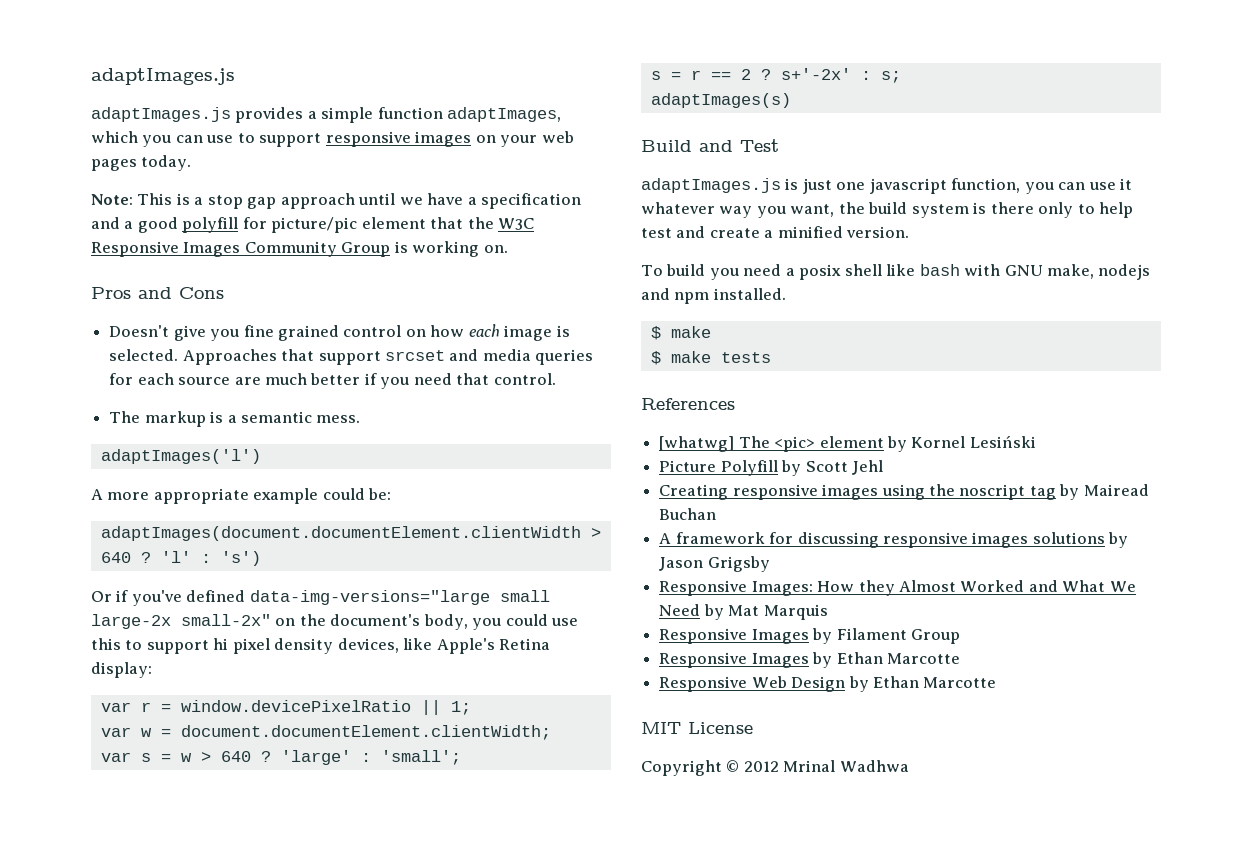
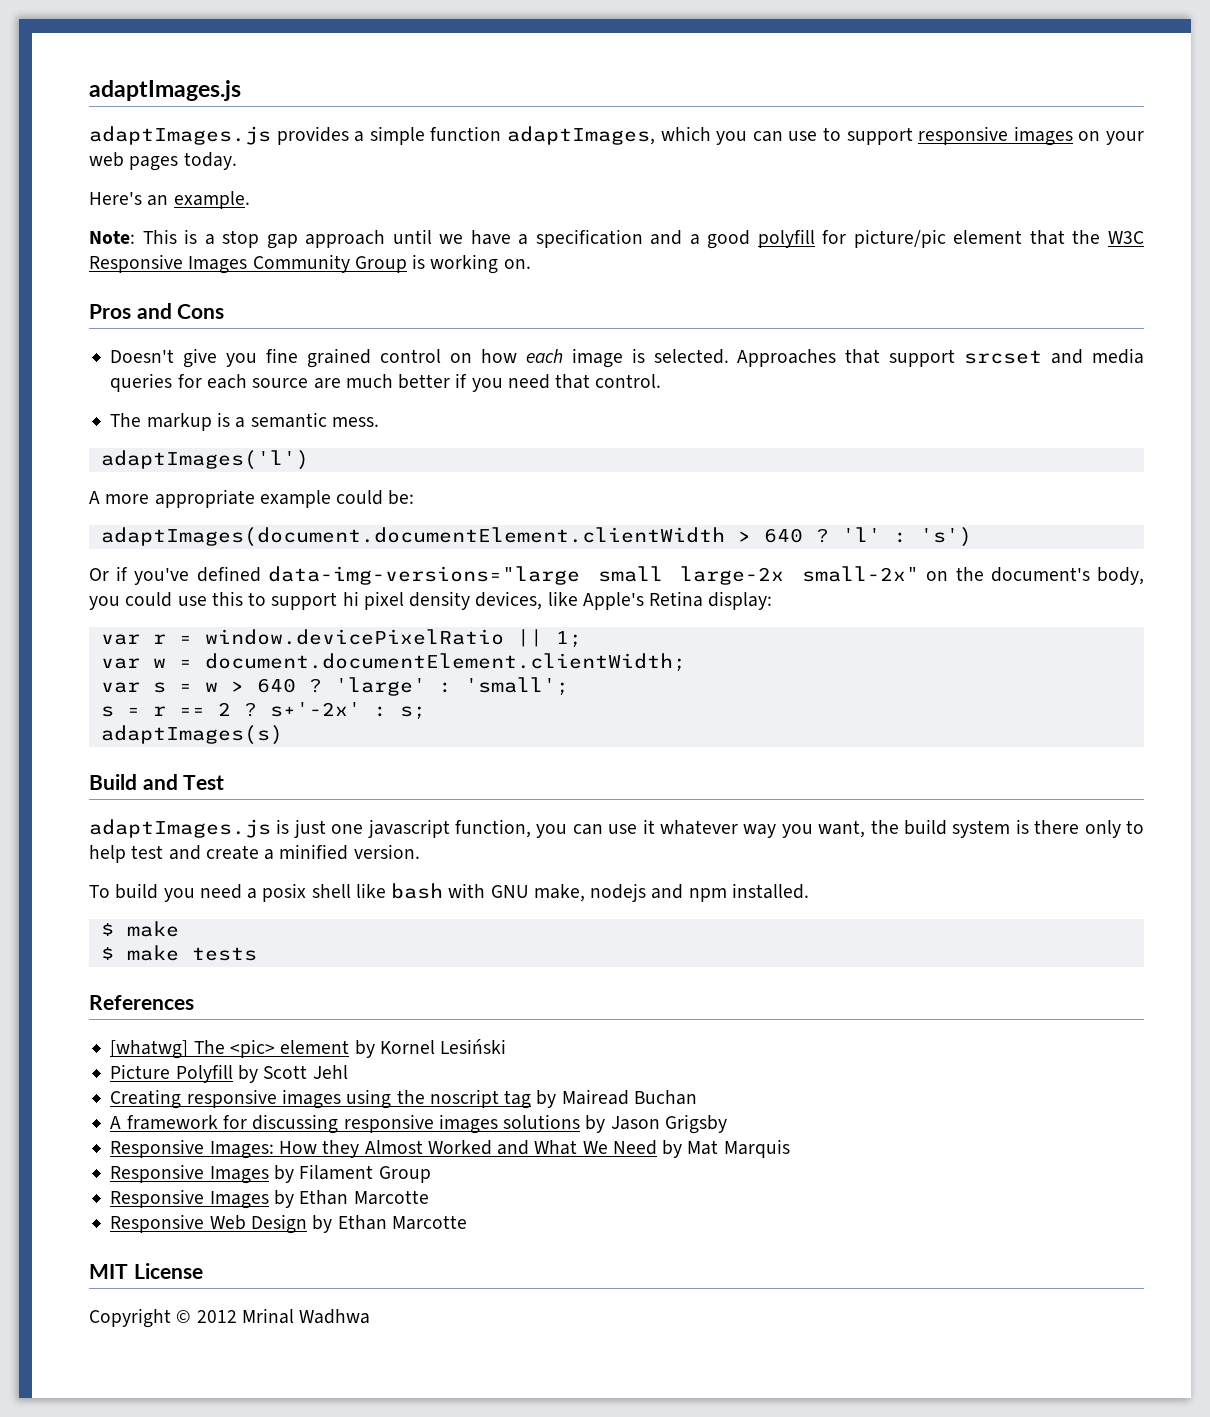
(192, 163) none -> [89,191,250,209] // Here's an example.

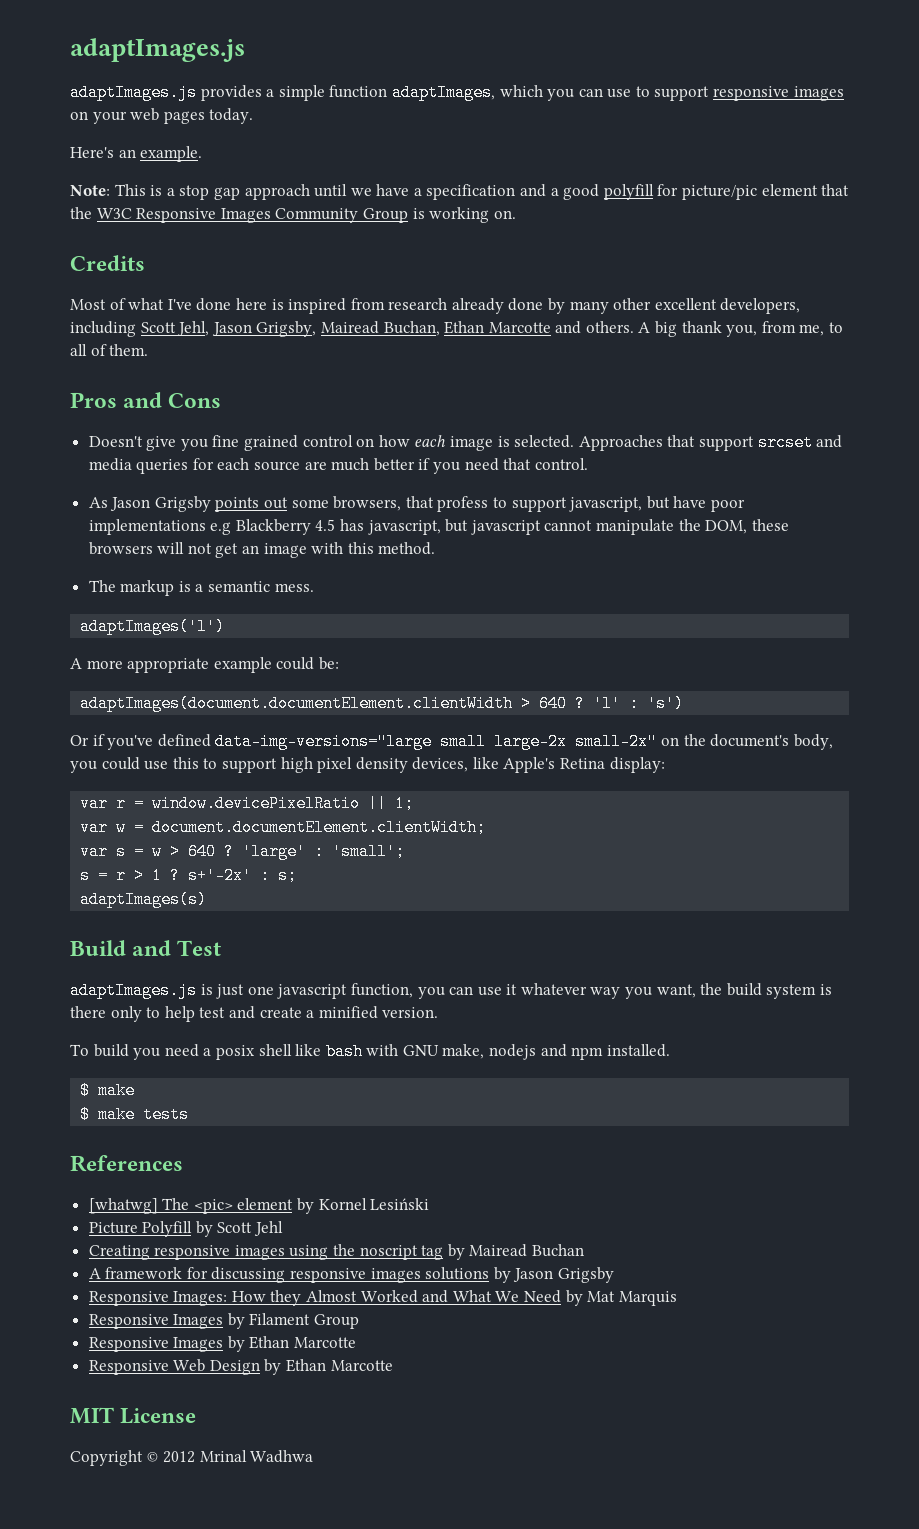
(531, 264) none -> [70,255,145,271] [70,298,801,314] [70,321,844,337] [70,344,149,356] // Credits // Most of what I've done here is inspired from research already done by many other excellent developers, including Scott Jehl, Jason Grigsby, Mairead Buchan, Ethan Marcotte and others. A big thank you, from me, to all of them.
(662, 381) none -> [88,496,745,512] [88,519,789,535] [88,542,436,558] // As Jason Grigsby points out some browsers, that profess to support javascript, but have poor implementations e.g Blackberry 4.5 has javascript, but javascript cannot manipulate the DOM, these browsers will not get an image with this method.
[342,591,359,606] hi -> [280,757,313,773] high
[178,702,231,716] == 2 -> [134,867,163,884] > 1

